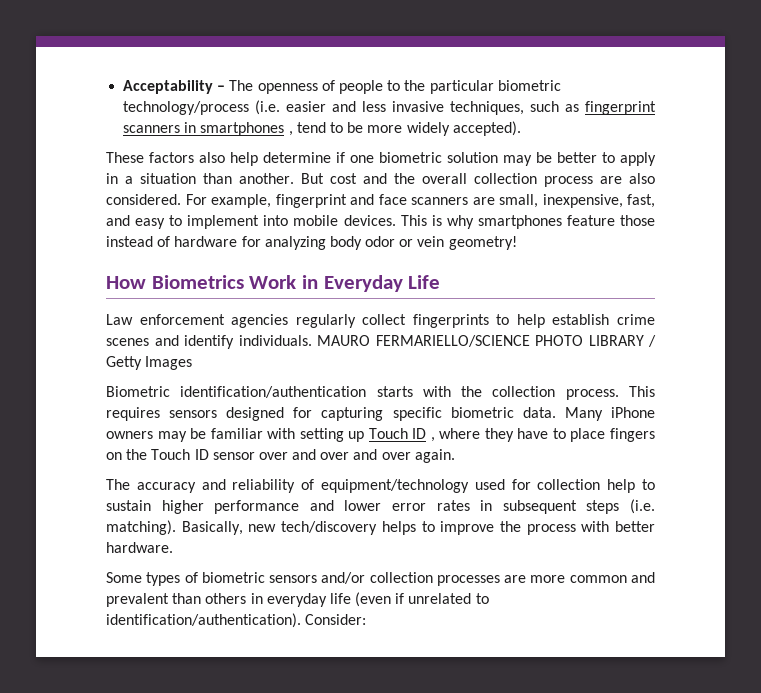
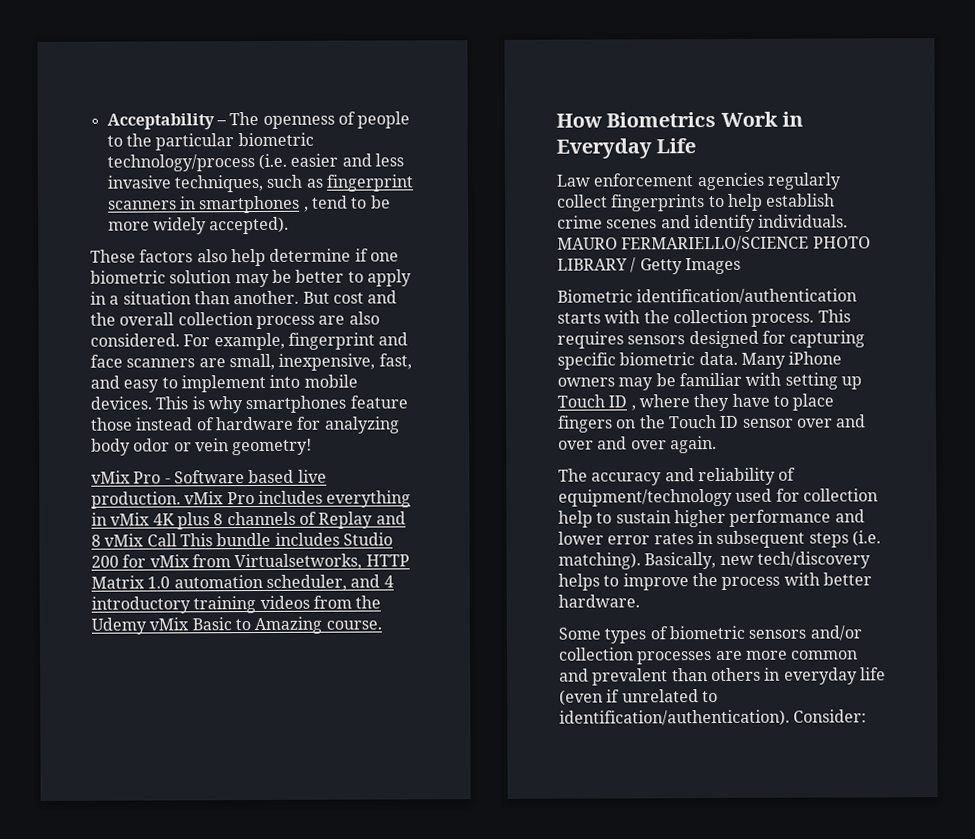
(517, 243) none -> [91,469,327,484] [91,490,412,509] [91,511,406,530] [91,532,393,547] [91,553,410,571] [91,574,394,591] [91,595,382,614] [91,616,382,635] // vMix Pro - Software based live production. vMix Pro includes everything in vMix 4K plus 8 channels of Replay and 8 vMix Call This bundle includes Studio 200 for vMix from Virtualsetworks, HTTP Matrix 1.0 automation scheduler, and 4 introductory training videos from the Udemy vMix Basic to Amazing course.

